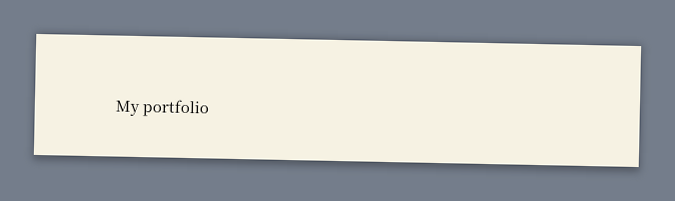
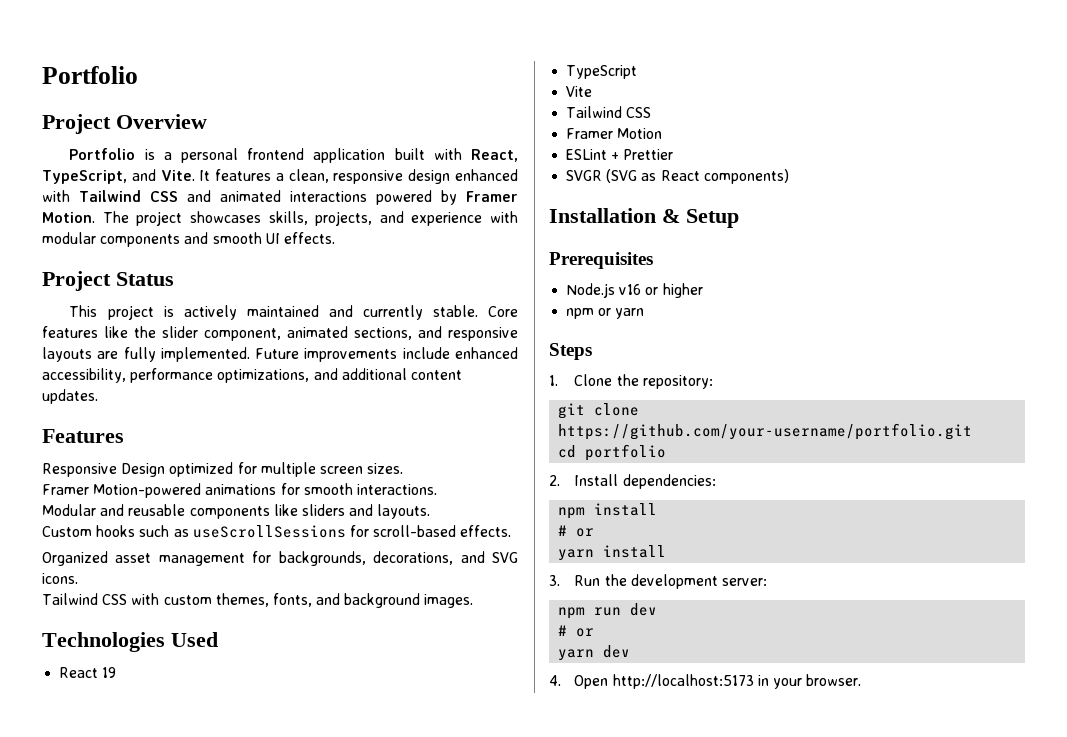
[115,99,210,118] My portfolio -> [42,66,138,84] [42,114,207,134] [69,148,518,163] [42,169,518,184] [42,190,518,205] [42,211,518,226] [42,232,335,247] [42,271,174,291] [69,305,518,320] [42,326,518,341] [42,347,518,362] [42,368,462,383] [42,389,98,404] [42,429,124,443] [42,462,404,477] [42,483,437,498] [42,504,431,519] [42,525,512,538] [42,551,518,566] [42,573,78,584] [42,593,474,608] [42,632,218,652] [59,667,117,678] [566,65,638,79] [566,86,593,97] [566,106,652,118] [566,128,663,139] [566,149,674,160] [566,169,789,184] [549,208,739,228] [549,252,653,269] [566,283,703,298] [566,308,645,319] [549,343,592,360] [549,374,713,389] [558,403,640,419] [558,423,973,440] [558,444,667,461] [549,474,716,489] [558,503,658,519] [558,525,595,537] [558,545,667,561] [549,574,767,589] [558,603,658,619] [558,625,595,637] [558,645,631,661] [549,674,862,689] Portfolio // Project Overview // Portfolio is a personal frontend application built with React, TypeScript, and Vite. It features a clean, responsive design enhanced with Tailwind CSS and animated interactions powered by Framer Motion. The project showcases skills, projects, and experience with modular components and smooth UI effects. // Project Status // This project is actively maintained and currently stable. Core features like the slider component, animated sections, and responsive layouts are fully implemented. Future improvements include enhanced accessibility, performance optimizations, and additional content updates. // Features // Responsive Design optimized for multiple screen sizes. // Framer Motion-powered animations for smooth interactions. // Modular and reusable components like sliders and layouts. // Custom hooks such as useScrollSessions for scroll-based effects. // Organized asset management for backgrounds, decorations, and SVG icons. // Tailwind CSS with custom themes, fonts, and background images. // Technologies Used // React 19 // TypeScript // Vite // Tailwind CSS // Framer Motion // ESLint + Prettier // SVGR (SVG as React components) // Installation & Setup // Prerequisites // Node.js v16 or higher // npm or yarn // Steps // 1. Clone the repository: // git clone https://github.com/your-username/portfolio.git // cd portfolio // 2. Install dependencies: // npm install // # or // yarn install // 3. Run the development server: // npm run dev // # or // yarn dev // 4. Open http://localhost:5173 in your browser.

